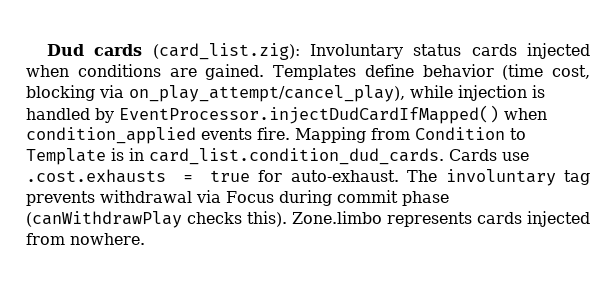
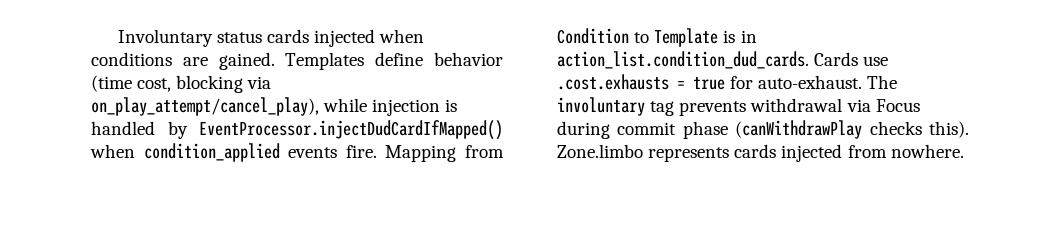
[47,43,300,60] Dud cards (card_list.zig): -> (117, 38) none
[149,148,444,165] card_list.condition_dud_cards. -> [557,51,809,69] action_list.condition_dud_cards.

